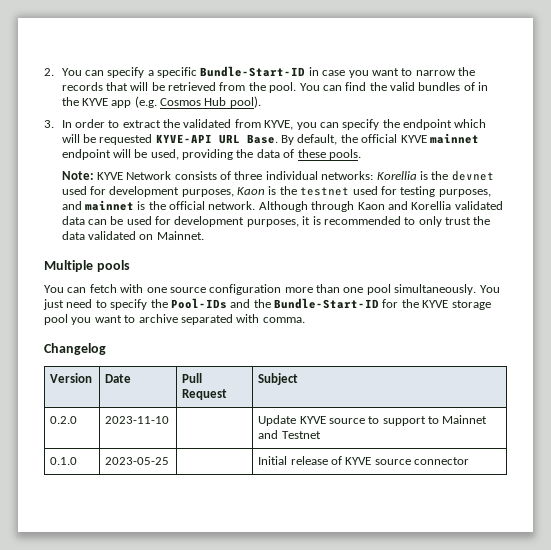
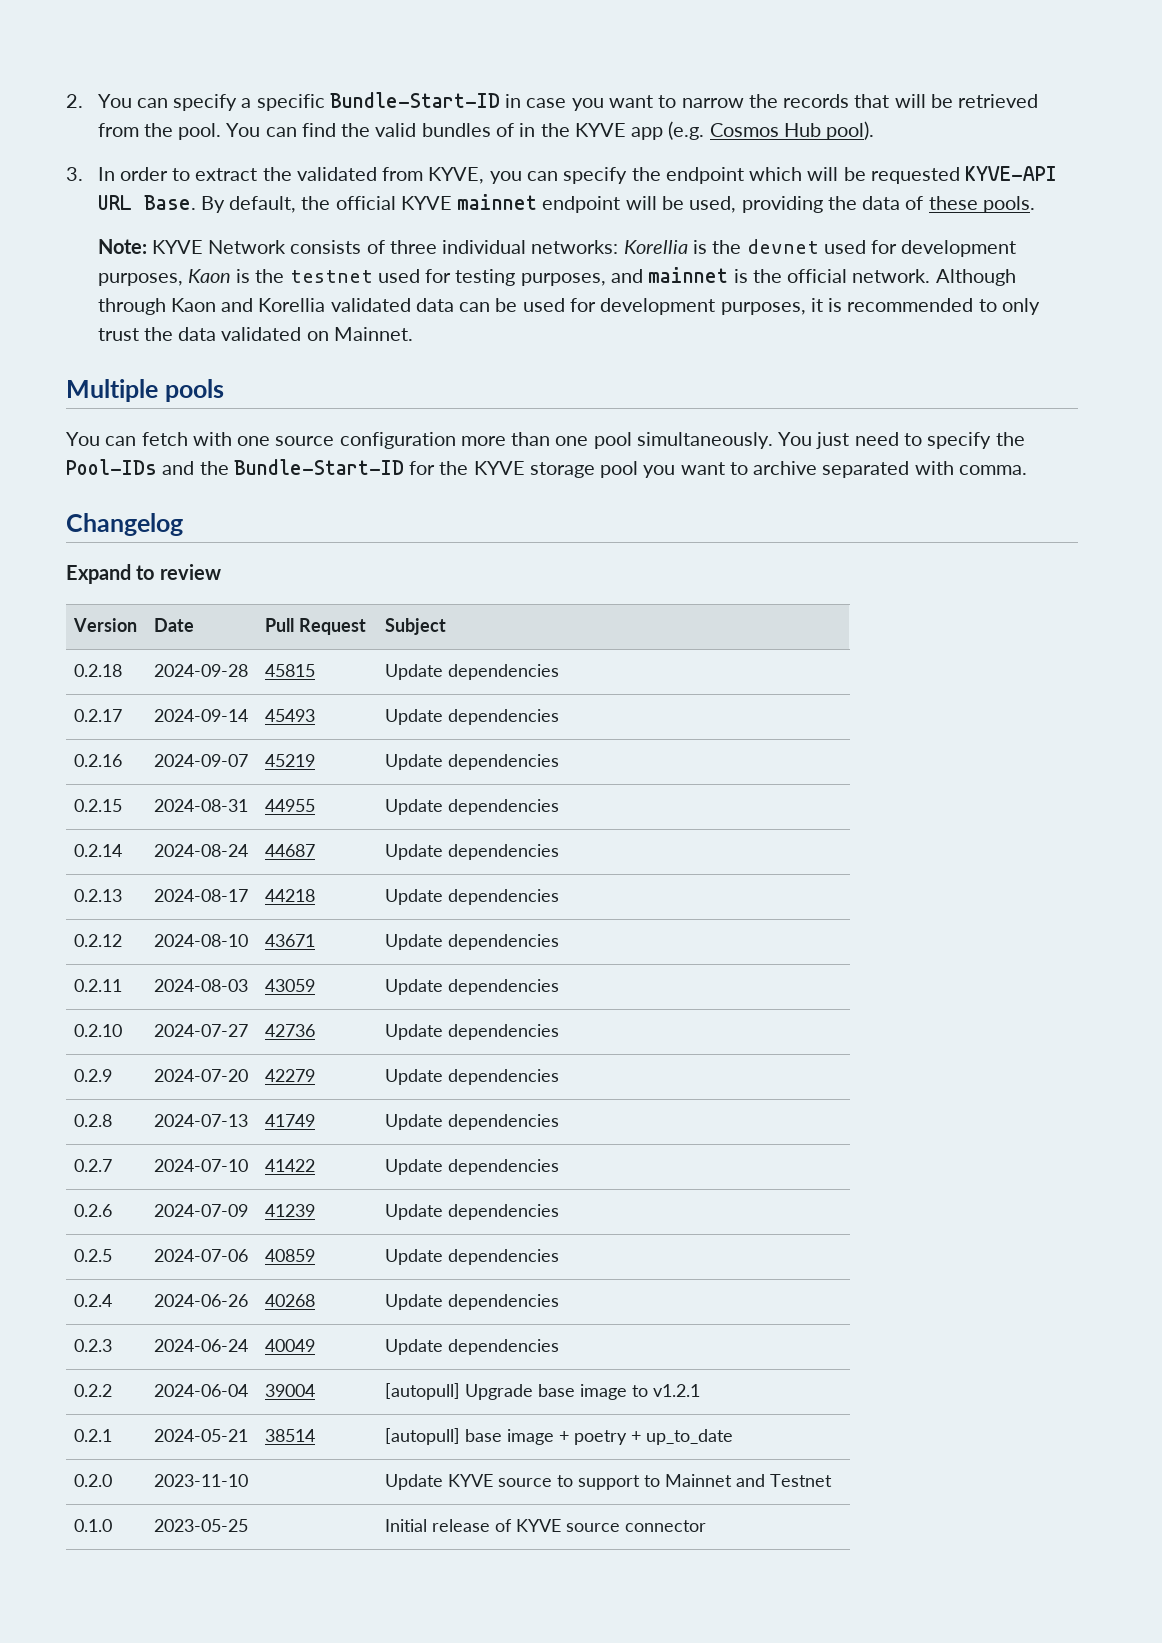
(106, 349) none -> [66,564,221,584] // Expand to review
(299, 379) none -> [74,664,123,677] [154,664,249,677] [265,664,316,677] [385,664,560,680] [74,709,123,722] [154,709,249,722] [265,709,316,722] [385,709,560,725] [74,754,123,767] [154,754,249,767] [265,754,316,767] [385,754,560,770] [74,799,123,812] [154,799,249,812] [265,799,316,812] [385,799,560,815] [74,844,123,857] [154,844,249,857] [265,844,316,857] [385,844,560,860] [74,889,123,902] [154,889,249,902] [265,889,316,902] [385,889,560,905] [74,934,123,947] [154,934,249,947] [265,934,316,947] [385,934,560,950] [74,979,123,992] [154,979,249,992] [265,979,316,992] [385,979,560,995] [74,1024,123,1037] [154,1024,249,1037] [265,1024,316,1037] [385,1024,560,1040] [74,1069,113,1082] [154,1069,249,1082] [265,1069,316,1082] [385,1069,560,1085] [74,1114,113,1127] [154,1114,249,1127] [265,1114,316,1127] [385,1114,560,1130] [74,1159,113,1172] [154,1159,249,1172] [265,1159,316,1172] [385,1159,560,1175] [74,1204,113,1217] [154,1204,249,1217] [265,1204,316,1217] [385,1204,560,1220] [74,1249,113,1262] [154,1249,249,1262] [265,1249,316,1262] [385,1249,560,1265] [74,1294,113,1307] [154,1294,249,1307] [265,1294,316,1307] [385,1294,560,1310] [74,1339,113,1352] [154,1339,249,1352] [265,1339,316,1352] [385,1339,560,1355] [74,1384,113,1397] [154,1384,249,1397] [265,1384,316,1397] [385,1383,701,1400] [74,1429,113,1442] [154,1429,249,1442] [265,1429,316,1442] [385,1428,734,1445] // 0.2.18 | 2024-09-28 | 45815 | Update dependencies // 0.2.17 | 2024-09-14 | 45493 | Update dependencies // 0.2.16 | 2024-09-07 | 45219 | Update dependencies // 0.2.15 | 2024-08-31 | 44955 | Update dependencies // 0.2.14 | 2024-08-24 | 44687 | Update dependencies // 0.2.13 | 2024-08-17 | 44218 | Update dependencies // 0.2.12 | 2024-08-10 | 43671 | Update dependencies // 0.2.11 | 2024-08-03 | 43059 | Update dependencies // 0.2.10 | 2024-07-27 | 42736 | Update dependencies // 0.2.9 | 2024-07-20 | 42279 | Update dependencies // 0.2.8 | 2024-07-13 | 41749 | Update dependencies // 0.2.7 | 2024-07-10 | 41422 | Update dependencies // 0.2.6 | 2024-07-09 | 41239 | Update dependencies // 0.2.5 | 2024-07-06 | 40859 | Update dependencies // 0.2.4 | 2024-06-26 | 40268 | Update dependencies // 0.2.3 | 2024-06-24 | 40049 | Update dependencies // 0.2.2 | 2024-06-04 | 39004 | [autopull] Upgrade base image to v1.2.1 // 0.2.1 | 2024-05-21 | 38514 | [autopull] base image + poetry + up_to_date

